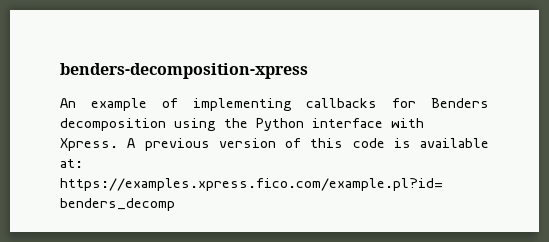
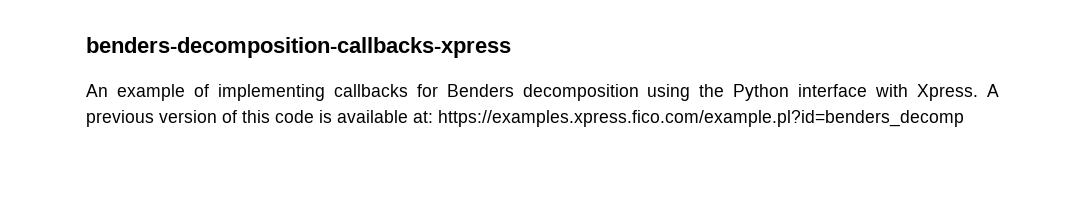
[60,63,308,79] benders-decomposition-xpress -> [86,37,511,58] benders-decomposition-callbacks-xpress

